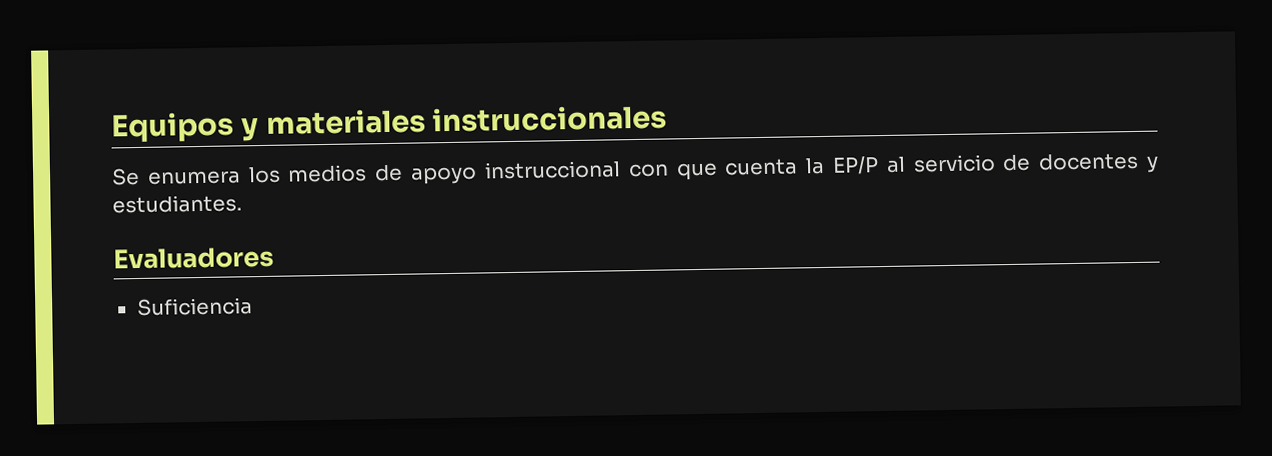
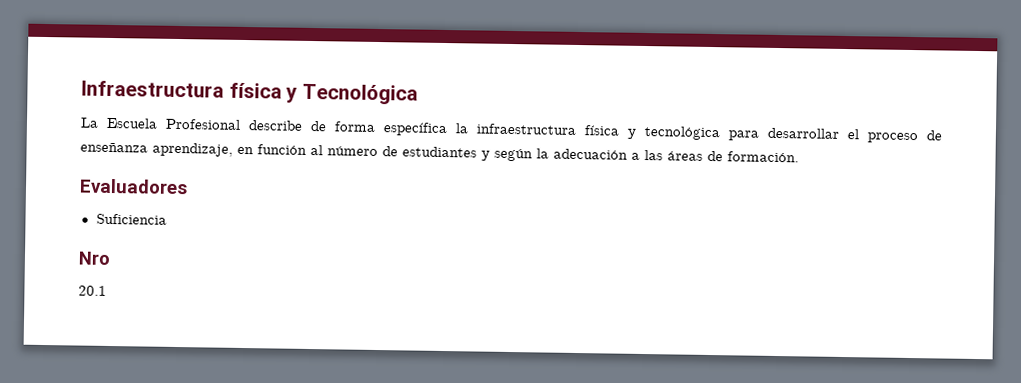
[111,104,668,143] [111,152,1159,186] [112,194,242,214] Equipos y materiales instruccionales // Se enumera los medios de apoyo instruccional con que cuenta la EP/P al servicio de docentes y estudiantes. -> [81,80,418,105] [80,117,942,144] [80,141,799,163] Infraestructura física y Tecnológica // La Escuela Profesional describe de forma específica la infraestructura física y tecnológica para desarrollar el proceso de enseñanza aprendizaje, en función al número de estudiantes y según la adecuación a las áreas de formación.
(253, 307) none -> [78,251,111,265] [78,285,107,296] // Nro // 20.1

